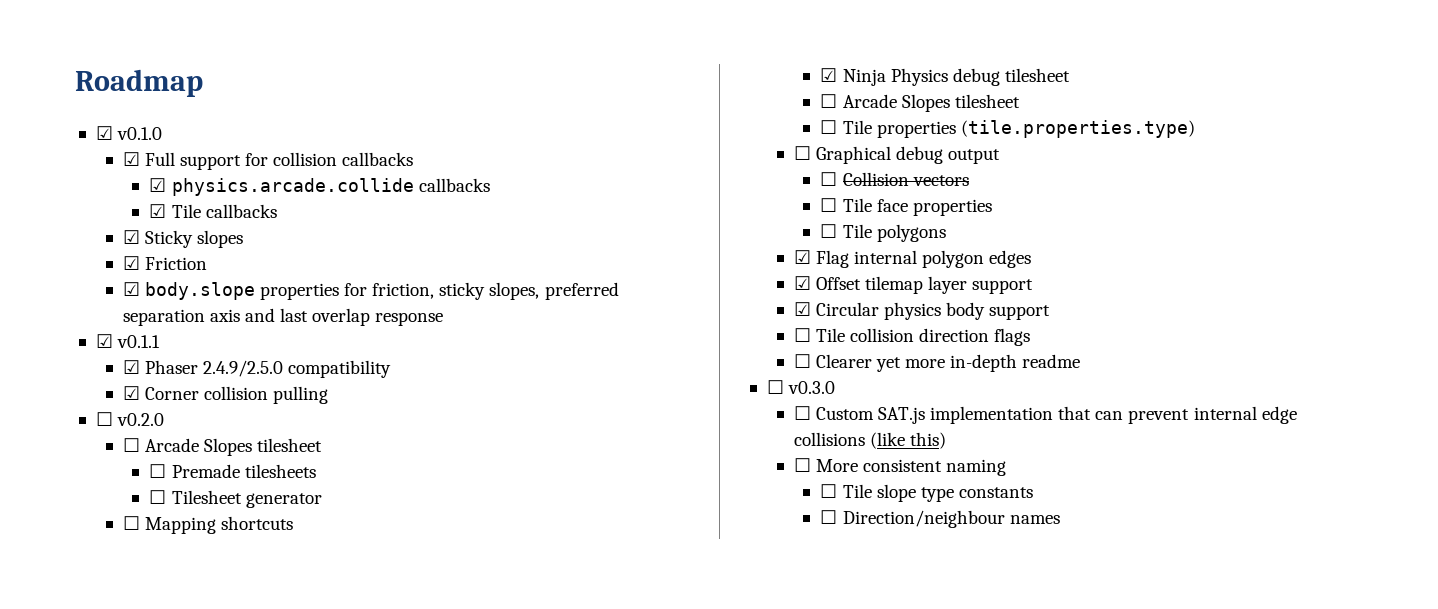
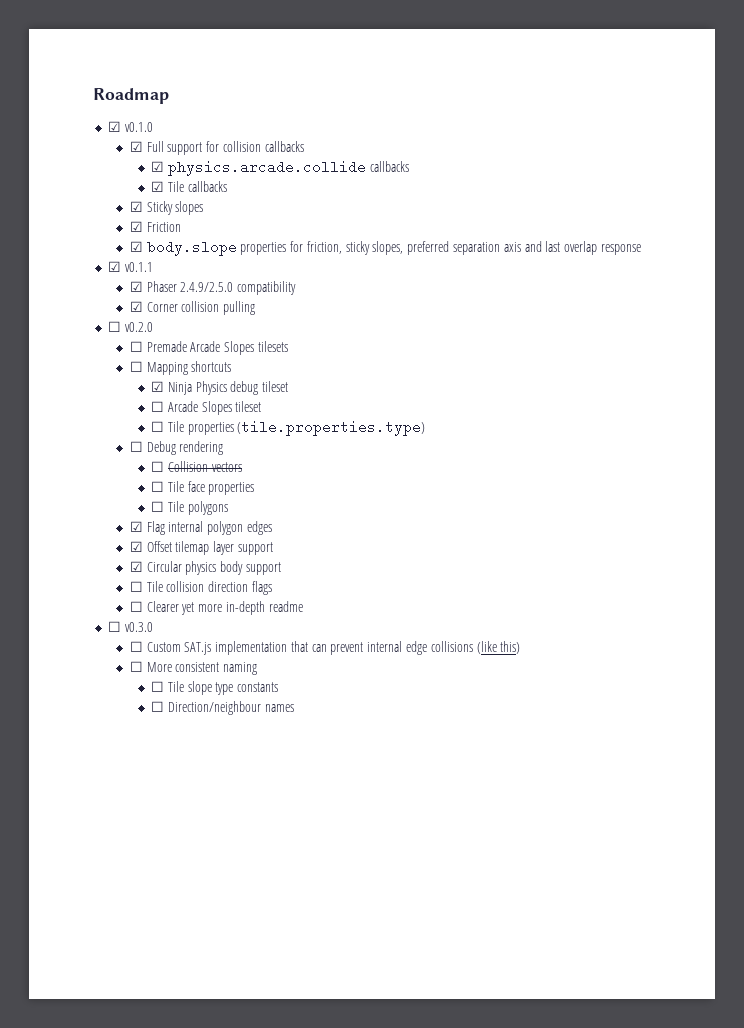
[144,438,323,456] [149,464,316,478] [149,490,322,508] Arcade Slopes tilesheet // ☐ Premade tilesheets // ☐ Tilesheet generator -> [146,341,288,355] Premade Arcade Slopes tilesets
[1004,68,1070,82] [820,94,1020,112] tilesheet // ☐ Arcade Slopes tilesheet -> [262,381,289,392] [151,401,262,415] tileset // ☐ Arcade Slopes tileset
[815,146,1001,164] Graphical debug output -> [146,441,224,455] Debug rendering

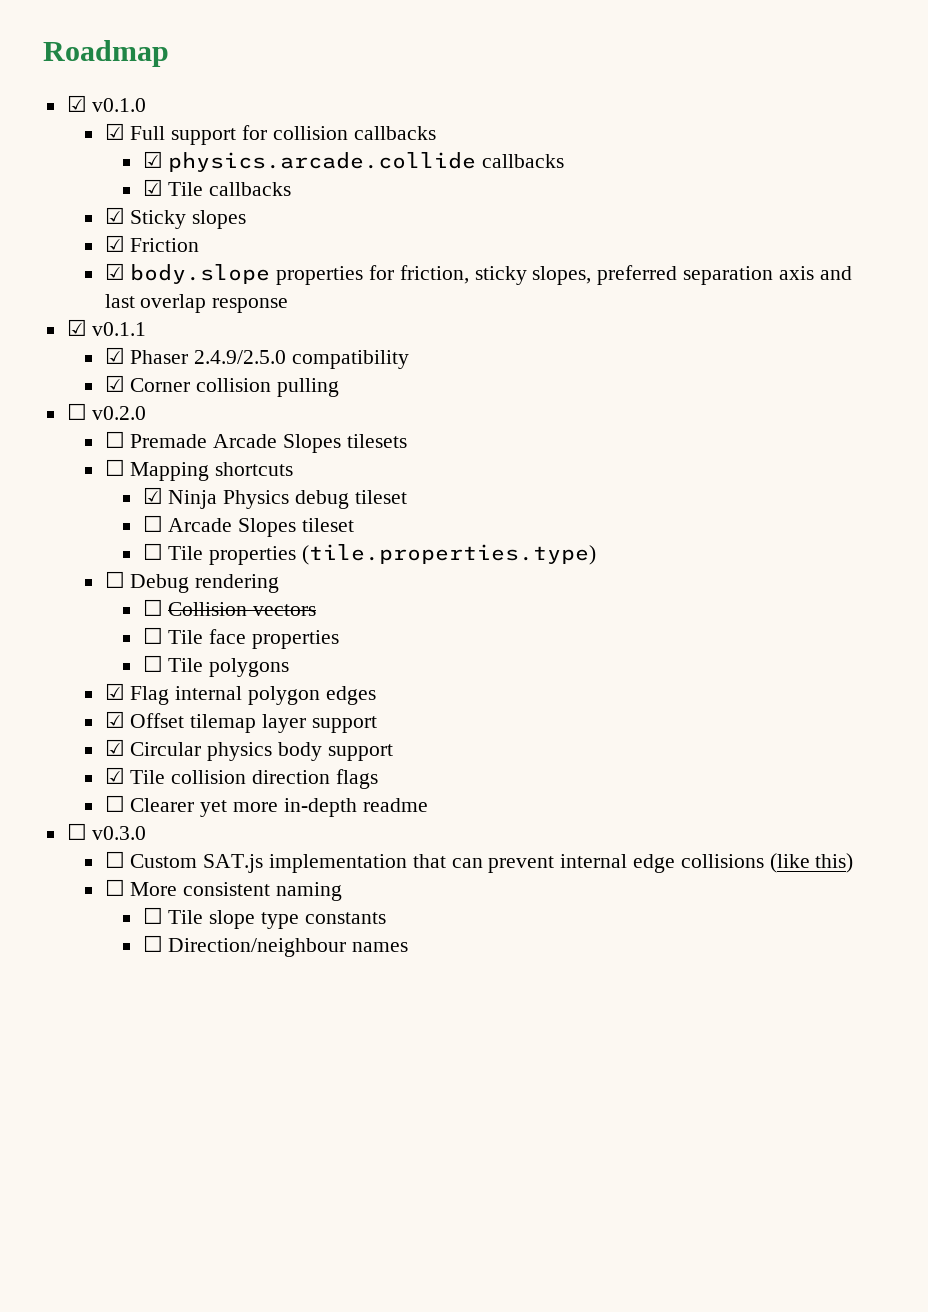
[129,581,143,592] ☐ -> [104,767,125,784] ☑

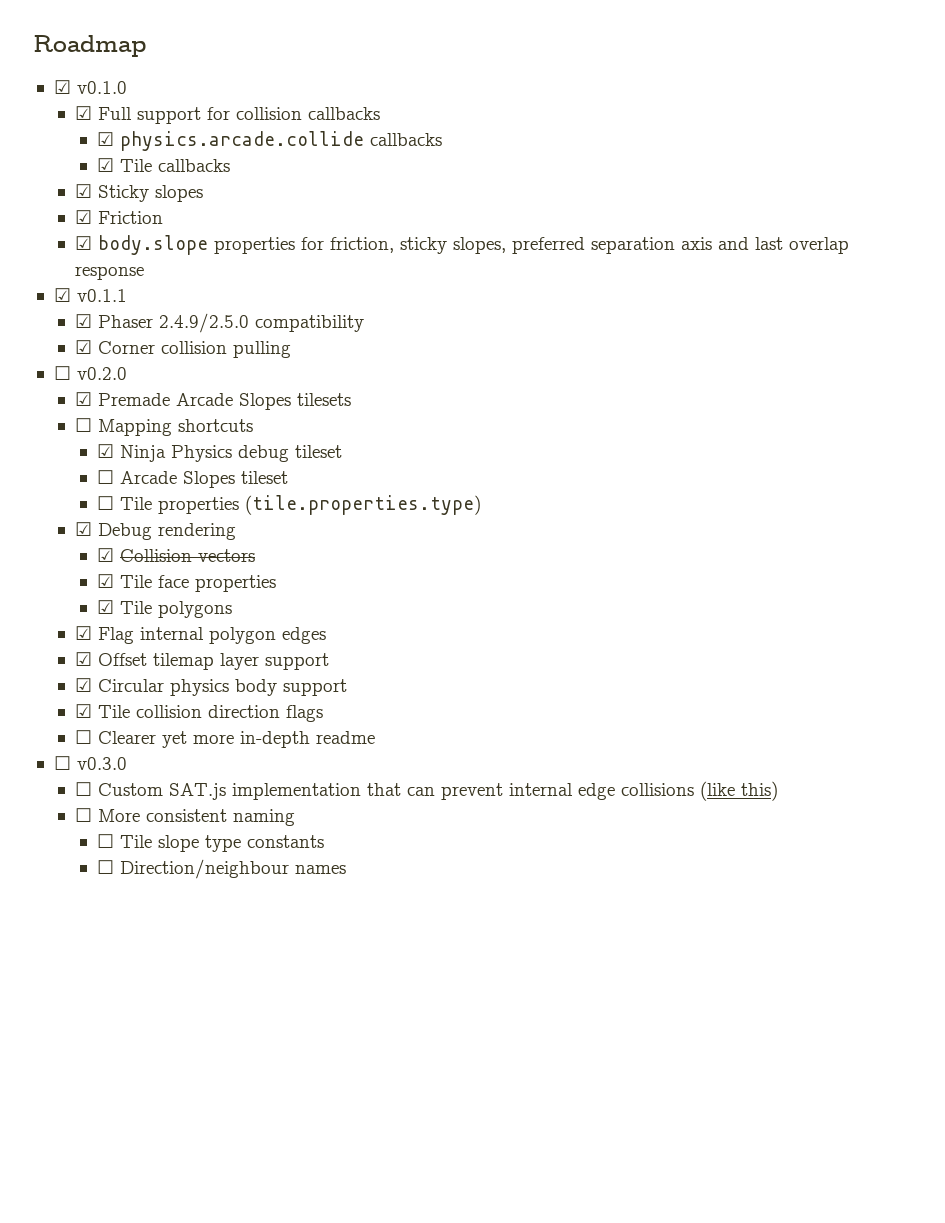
[104,431,125,448] ☐ -> [75,392,93,406] ☑
[104,571,125,588] ☐ -> [75,522,93,536] ☑
[142,599,163,616] ☐ -> [97,548,115,562] ☑
[142,627,163,644] ☐ -> [97,574,115,588] ☑
[142,655,163,672] ☐ -> [97,600,115,614] ☑

